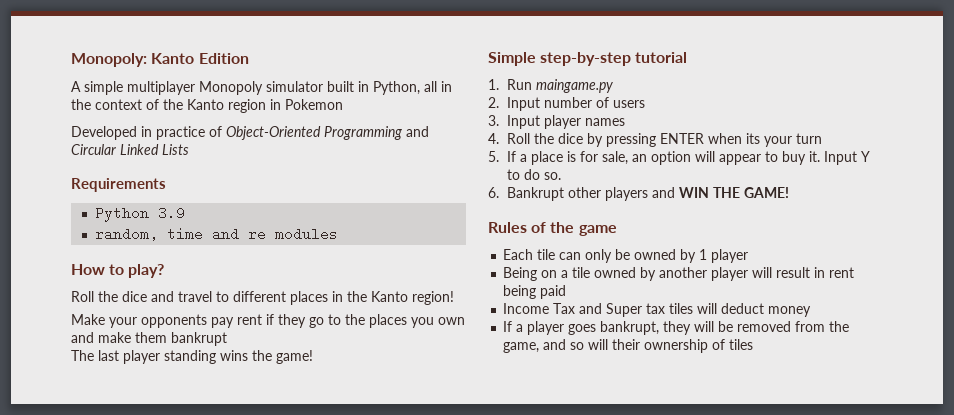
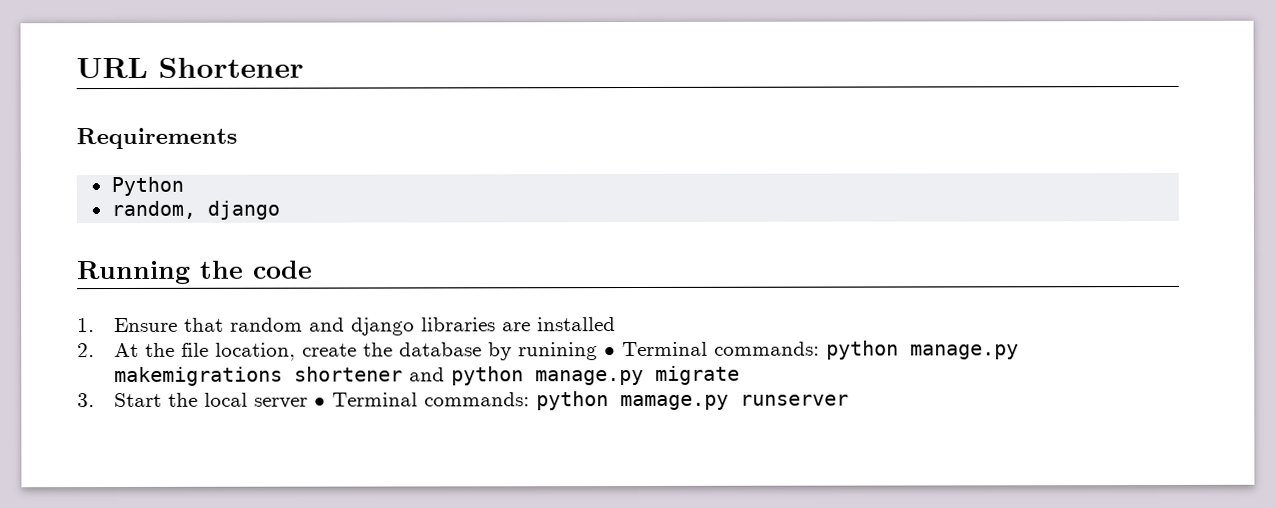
[71,53,249,67] [71,81,452,95] [71,99,343,113] [71,126,429,140] [71,144,189,155] Monopoly: Kanto Edition // A simple multiplayer Monopoly simulator built in Python, all in the context of the Kanto region in Pokemon // Developed in practice of Object-Oriented Programming and Circular Linked Lists -> [76,57,304,79] URL Shortener
[157,206,185,220] 3.9 -> (184, 186) none
[166,227,338,241] [71,264,165,278] [71,291,454,305] [71,314,465,328] [71,332,227,346] [71,350,313,364] [488,52,688,66] [488,79,614,93] [488,97,646,111] [488,115,626,129] [488,133,823,147] [488,151,871,165] [507,169,562,180] [488,187,790,201] [488,222,617,236] [503,249,749,263] [503,267,855,281] [503,285,567,299] [503,303,812,317] [503,321,850,335] [503,339,754,353] time and re modules // How to play? // Roll the dice and travel to different places in the Kanto region! // Make your opponents pay rent if they go to the places you own and make them bankrupt // The last player standing wins the game! // Simple step-by-step tutorial // 1. Run maingame.py // 2. Input number of users // 3. Input player names // 4. Roll the dice by pressing ENTER when its your turn // 5. If a place is for sale, an option will appear to buy it. Input Y to do so. // 6. Bankrupt other players and WIN THE GAME! // Rules of the game // Each tile can only be owned by 1 player // Being on a tile owned by another player will result in rent being paid // Income Tax and Super tax tiles will deduct money // If a player goes bankrupt, they will be removed from the game, and so will their ownership of tiles -> [206,200,280,220] [77,260,313,285] [77,317,616,336] [77,340,1019,361] [113,365,740,387] [77,391,849,411] django // Running the code // 1. Ensure that random and django libraries are installed // 2. At the file location, create the database by runining • Terminal commands: python manage.py makemigrations shortener and python manage.py migrate // 3. Start the local server • Terminal commands: python mamage.py runserver

